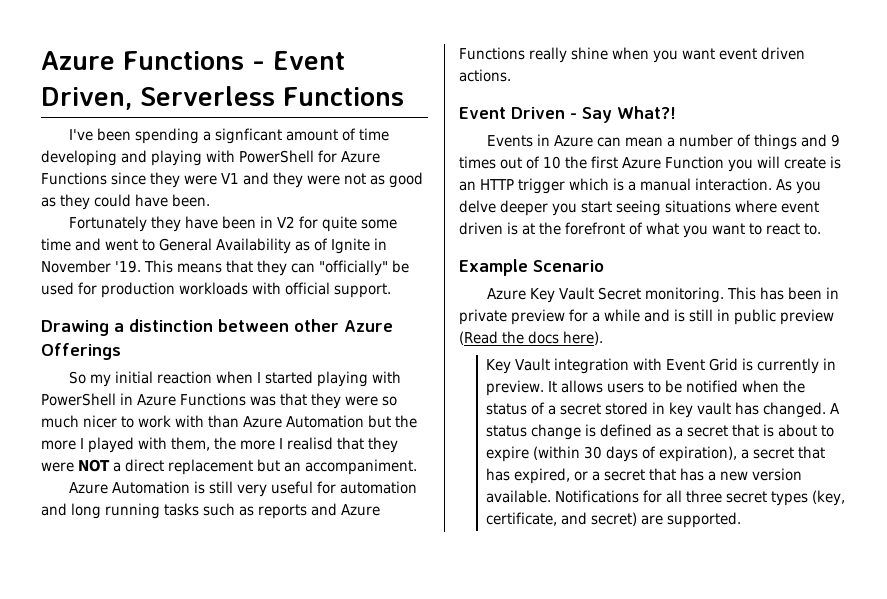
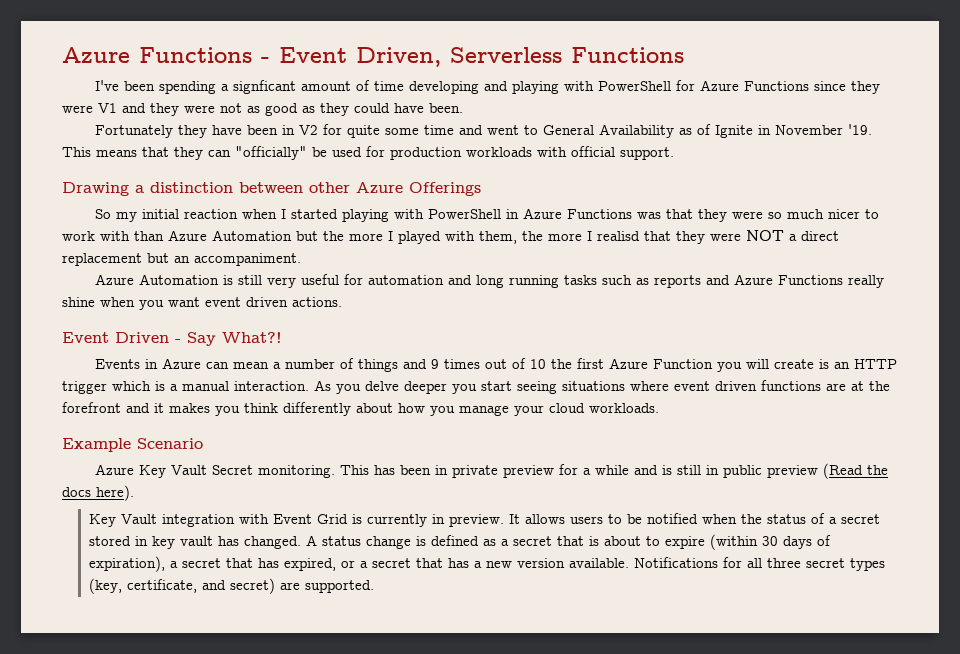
[507,222,518,235] is -> [761,380,846,391] functions are
[629,222,821,238] of what you want to react to. -> [126,402,659,416] and it makes you think differently about how you manage your cloud workloads.

